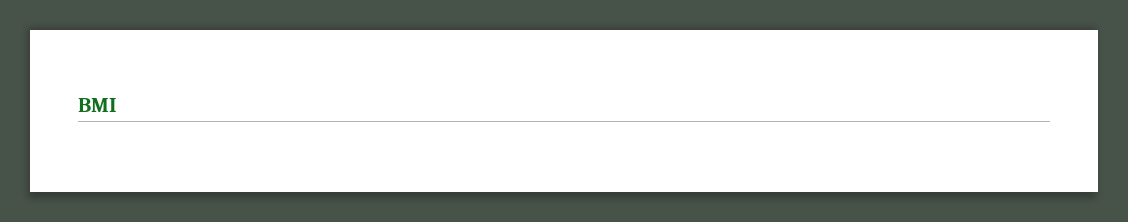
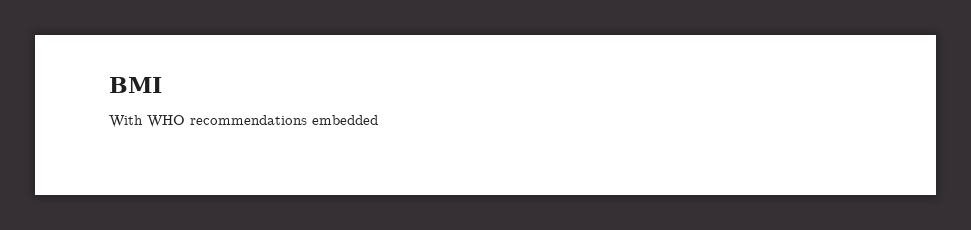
(117, 105) none -> [109,115,378,128] // With WHO recommendations embedded

